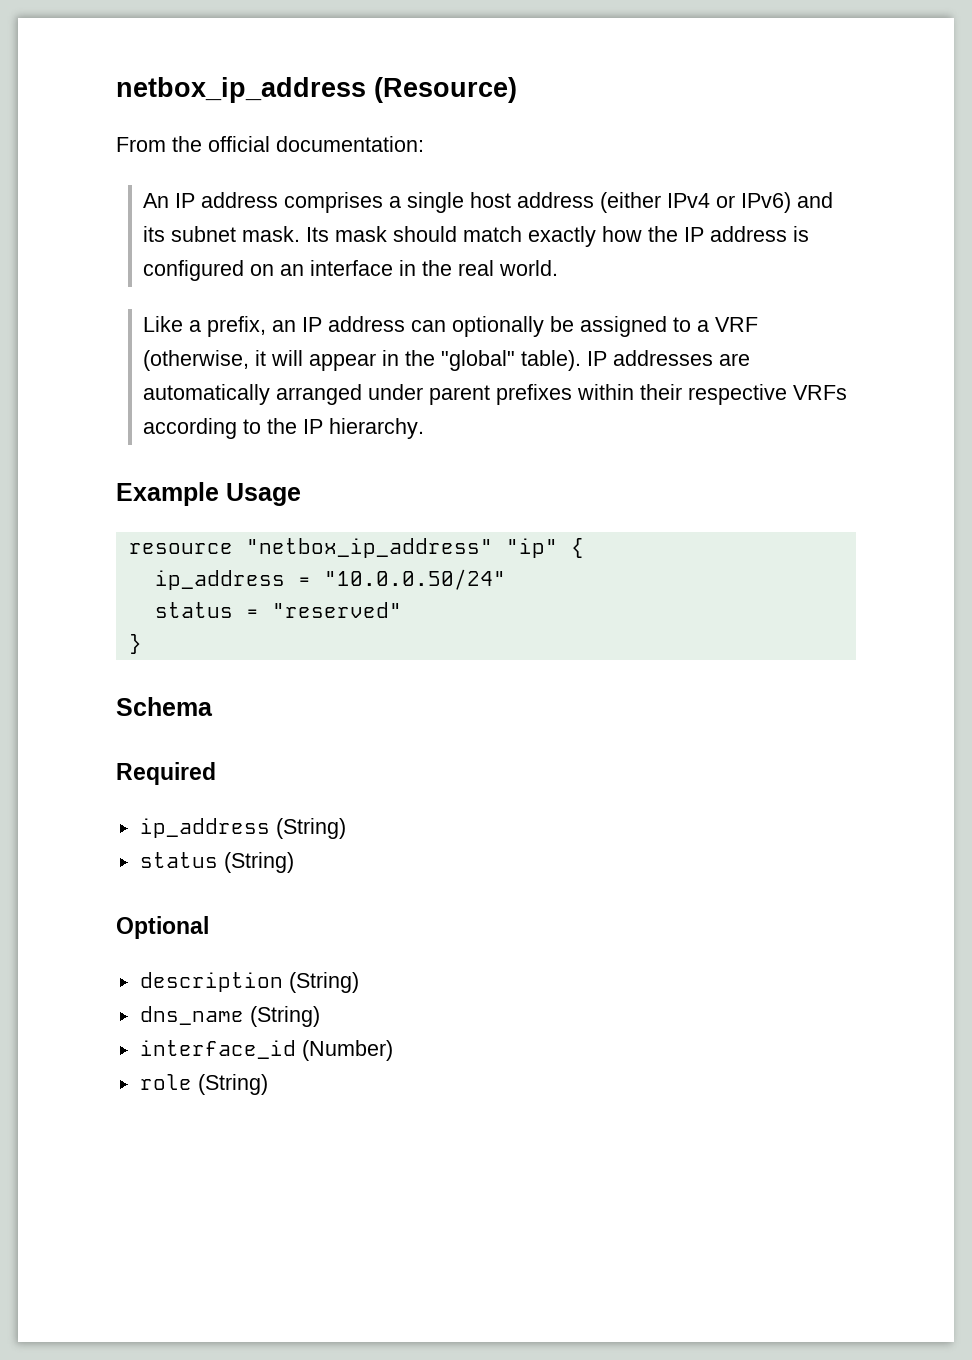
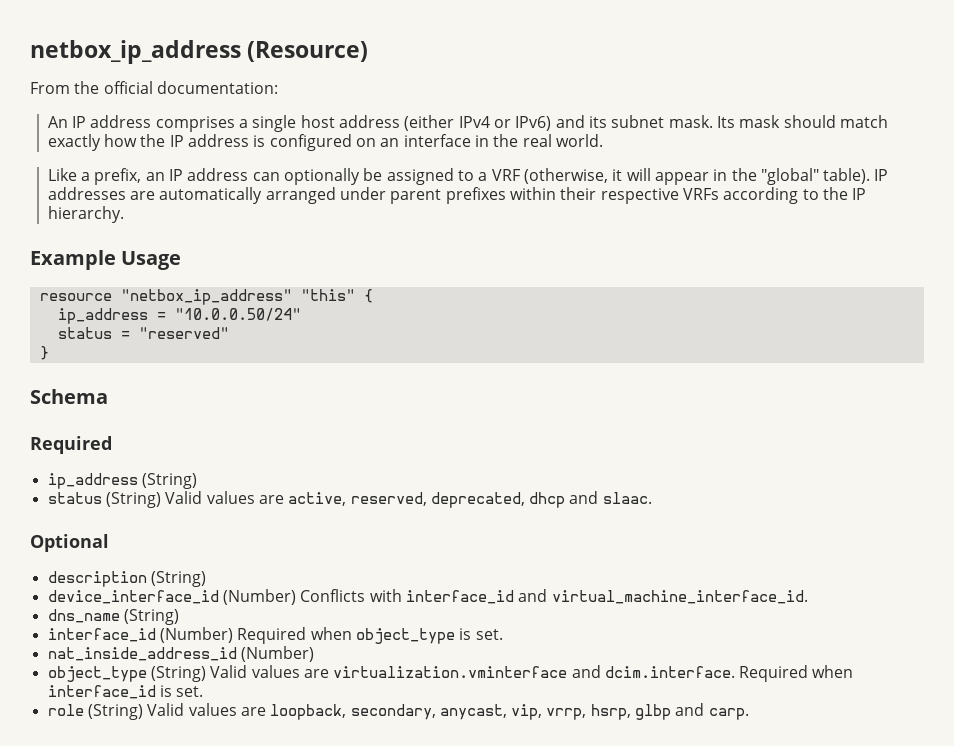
[505,538,558,558] "ip" -> [300,289,355,301] "this"
[116,916,209,939] [139,972,359,993] [139,1006,320,1027] [139,1040,393,1061] [139,1074,268,1095] // Optional // description (String) // dns_name (String) // interface_id (Number) // role (String) -> [165,491,652,508] [30,534,109,552] [47,571,206,587] [47,589,808,605] [47,609,179,625] [47,627,503,644] [47,646,314,662] [47,665,854,682] [47,685,204,699] [47,703,749,720] Valid values are active, reserved, deprecated, dhcp and slaac. // Optional // description (String) // device_interface_id (Number) Conflicts with interface_id and virtual_machine_interface_id. // dns_name (String) // interface_id (Number) Required when object_type is set. // nat_inside_address_id (Number) // object_type (String) Valid values are virtualization.vminterface and dcim.interface. Required when interface_id is set. // role (String) Valid values are loopback, secondary, anycast, vip, vrrp, hsrp, glbp and carp.

